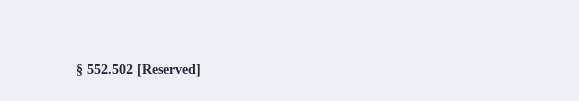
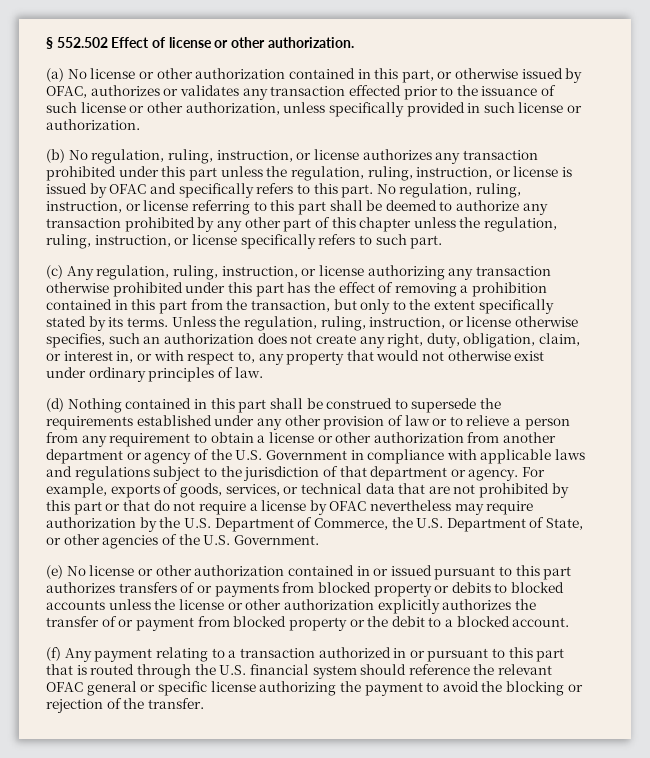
[137,64,201,77] [Reserved] -> [111,37,354,48] [46,68,583,83] [46,85,557,100] [46,102,583,117] [46,119,140,130] [46,149,538,164] [46,166,573,181] [46,183,522,198] [46,200,548,215] [46,217,558,232] [46,234,443,249] [46,265,551,280] [46,282,548,297] [46,299,554,314] [46,316,579,331] [46,333,581,348] [46,350,545,365] [46,367,263,382] [46,398,502,413] [46,415,570,430] [46,432,557,447] [46,449,586,464] [46,466,546,481] [46,483,569,498] [46,500,534,515] [46,517,584,532] [46,534,319,549] [46,565,572,580] [46,582,565,597] [46,599,536,614] [46,616,570,631] [46,647,565,662] [46,664,553,679] [46,681,583,696] [46,698,204,713] Effect of license or other authorization. // (a) No license or other authorization contained in this part, or otherwise issued by OFAC, authorizes or validates any transaction effected prior to the issuance of such license or other authorization, unless specifically provided in such license or authorization. // (b) No regulation, ruling, instruction, or license authorizes any transaction prohibited under this part unless the regulation, ruling, instruction, or license is issued by OFAC and specifically refers to this part. No regulation, ruling, instruction, or license referring to this part shall be deemed to authorize any transaction prohibited by any other part of this chapter unless the regulation, ruling, instruction, or license specifically refers to such part. // (c) Any regulation, ruling, instruction, or license authorizing any transaction otherwise prohibited under this part has the effect of removing a prohibition contained in this part from the transaction, but only to the extent specifically stated by its terms. Unless the regulation, ruling, instruction, or license otherwise specifies, such an authorization does not create any right, duty, obligation, claim, or interest in, or with respect to, any property that would not otherwise exist under ordinary principles of law. // (d) Nothing contained in this part shall be construed to supersede the requirements established under any other provision of law or to relieve a person from any requirement to obtain a license or other authorization from another department or agency of the U.S. Government in compliance with applicable laws and regulations subject to the jurisdiction of that department or agency. For example, exports of goods, services, or technical data that are not prohibited by this part or that do not require a license by OFAC nevertheless may require authorization by the U.S. Department of Commerce, the U.S. Department of State, or other agencies of the U.S. Government. // (e) No license or other authorization contained in or issued pursuant to this part authorizes transfers of or payments from blocked property or debits to blocked accounts unless the license or other authorization explicitly authorizes the transfer of or payment from blocked property or the debit to a blocked account. // (f) Any payment relating to a transaction authorized in or pursuant to this part that is routed through the U.S. financial system should reference the relevant OFAC general or specific license authorizing the payment to avoid the blocking or rejection of the transfer.

